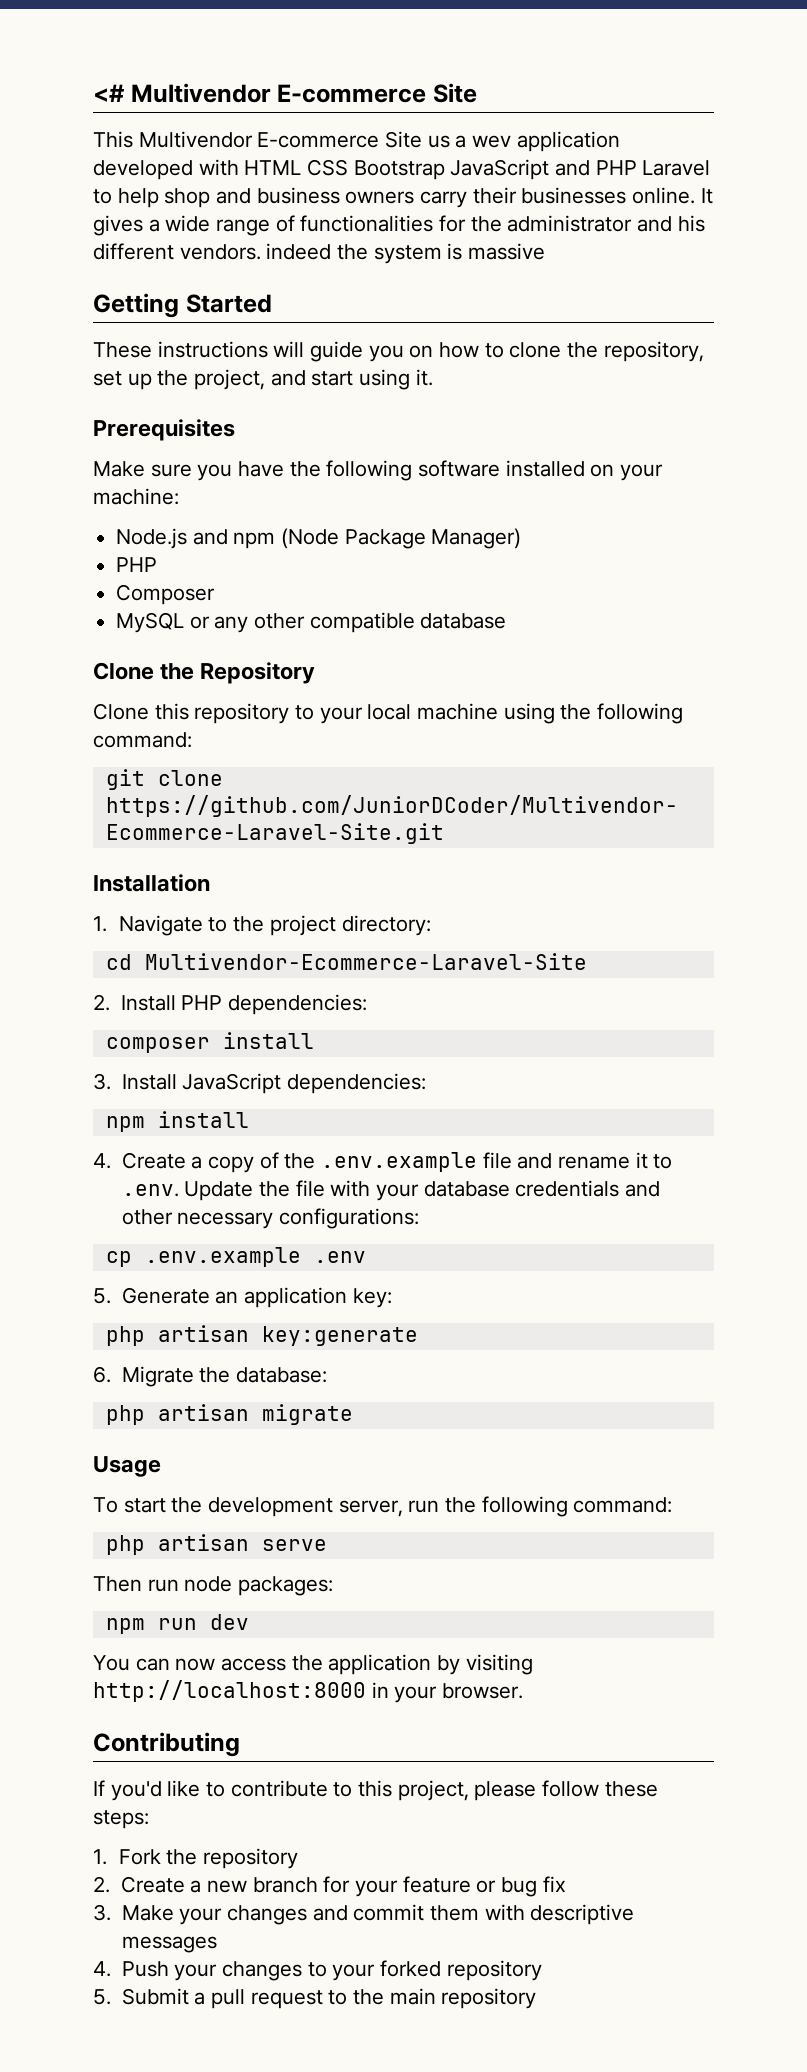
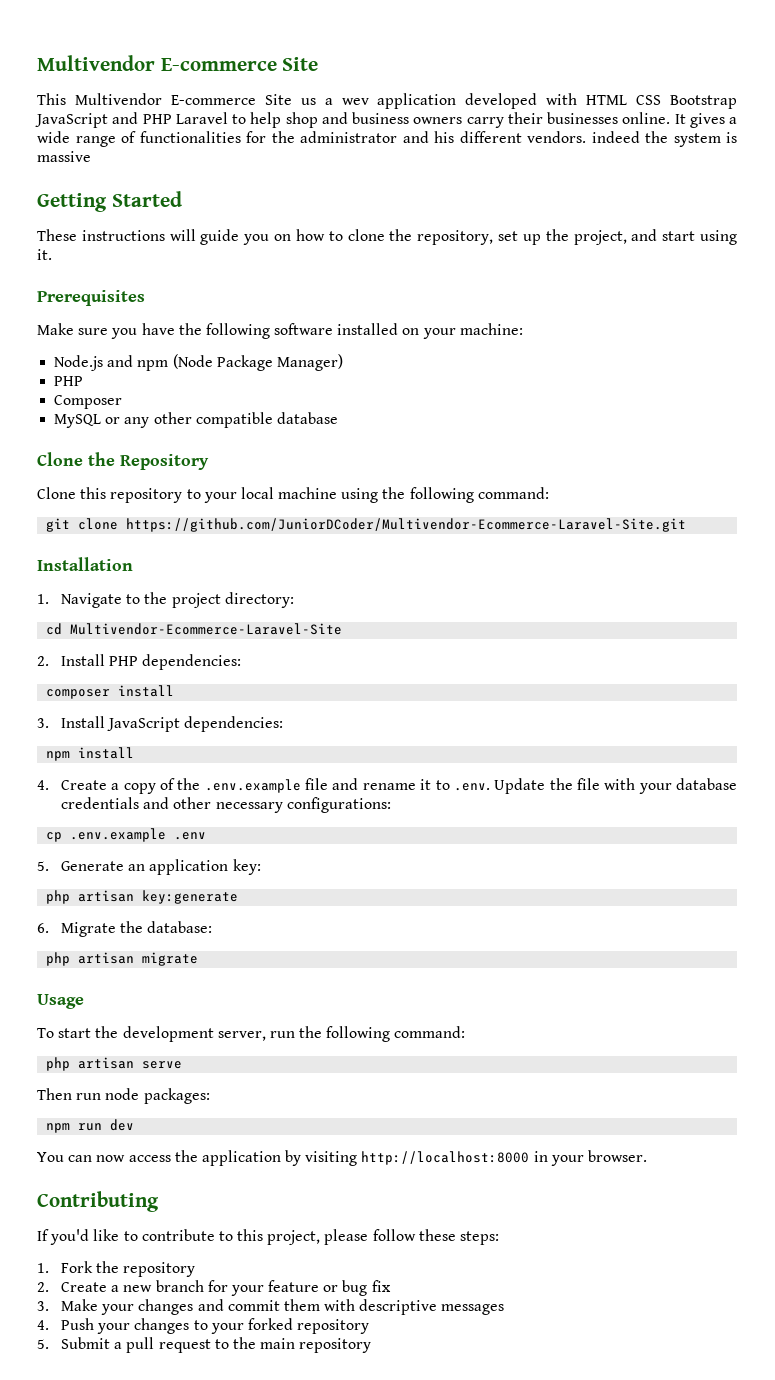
[93,84,125,102] <# -> (37, 63) none

